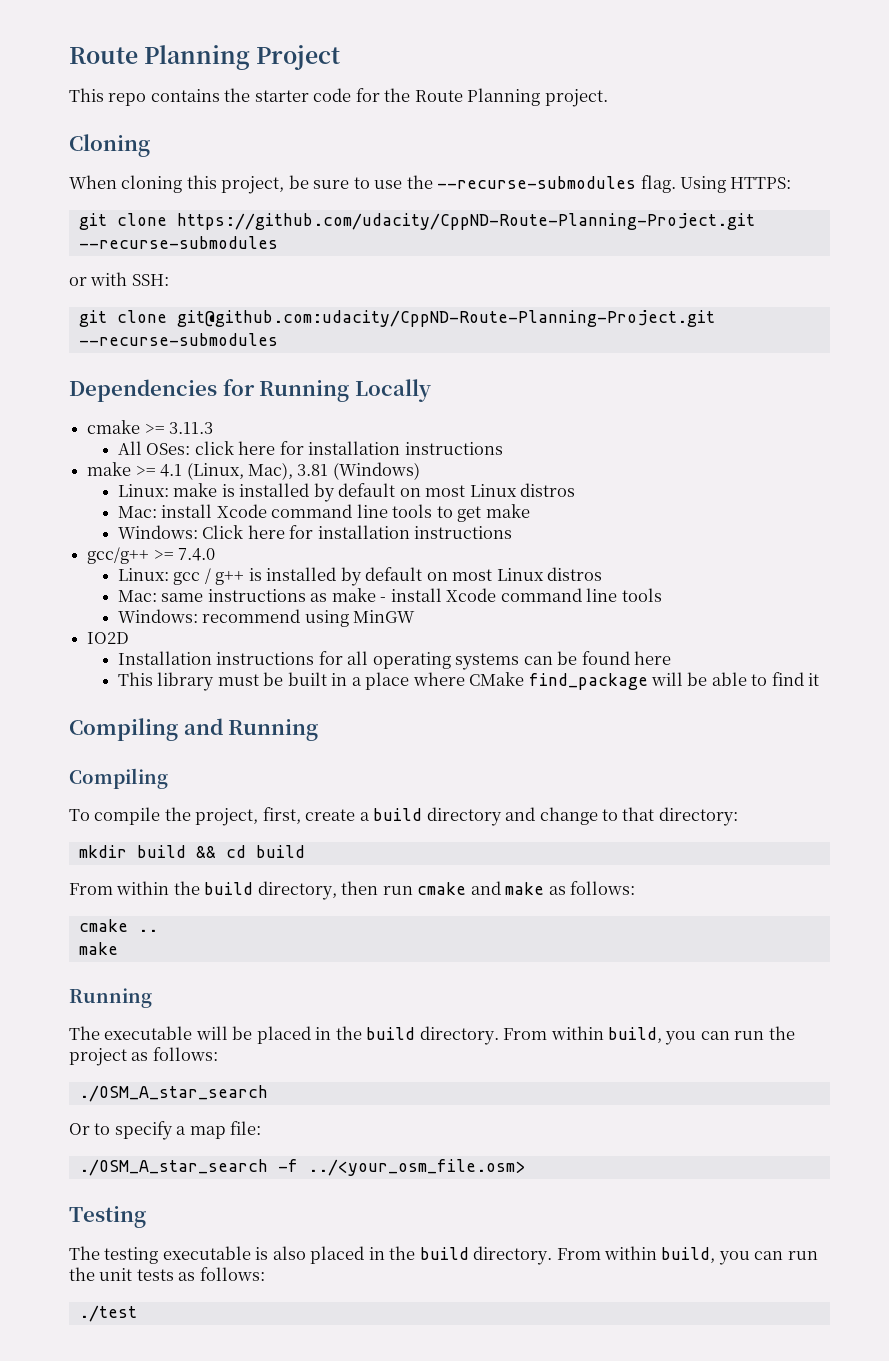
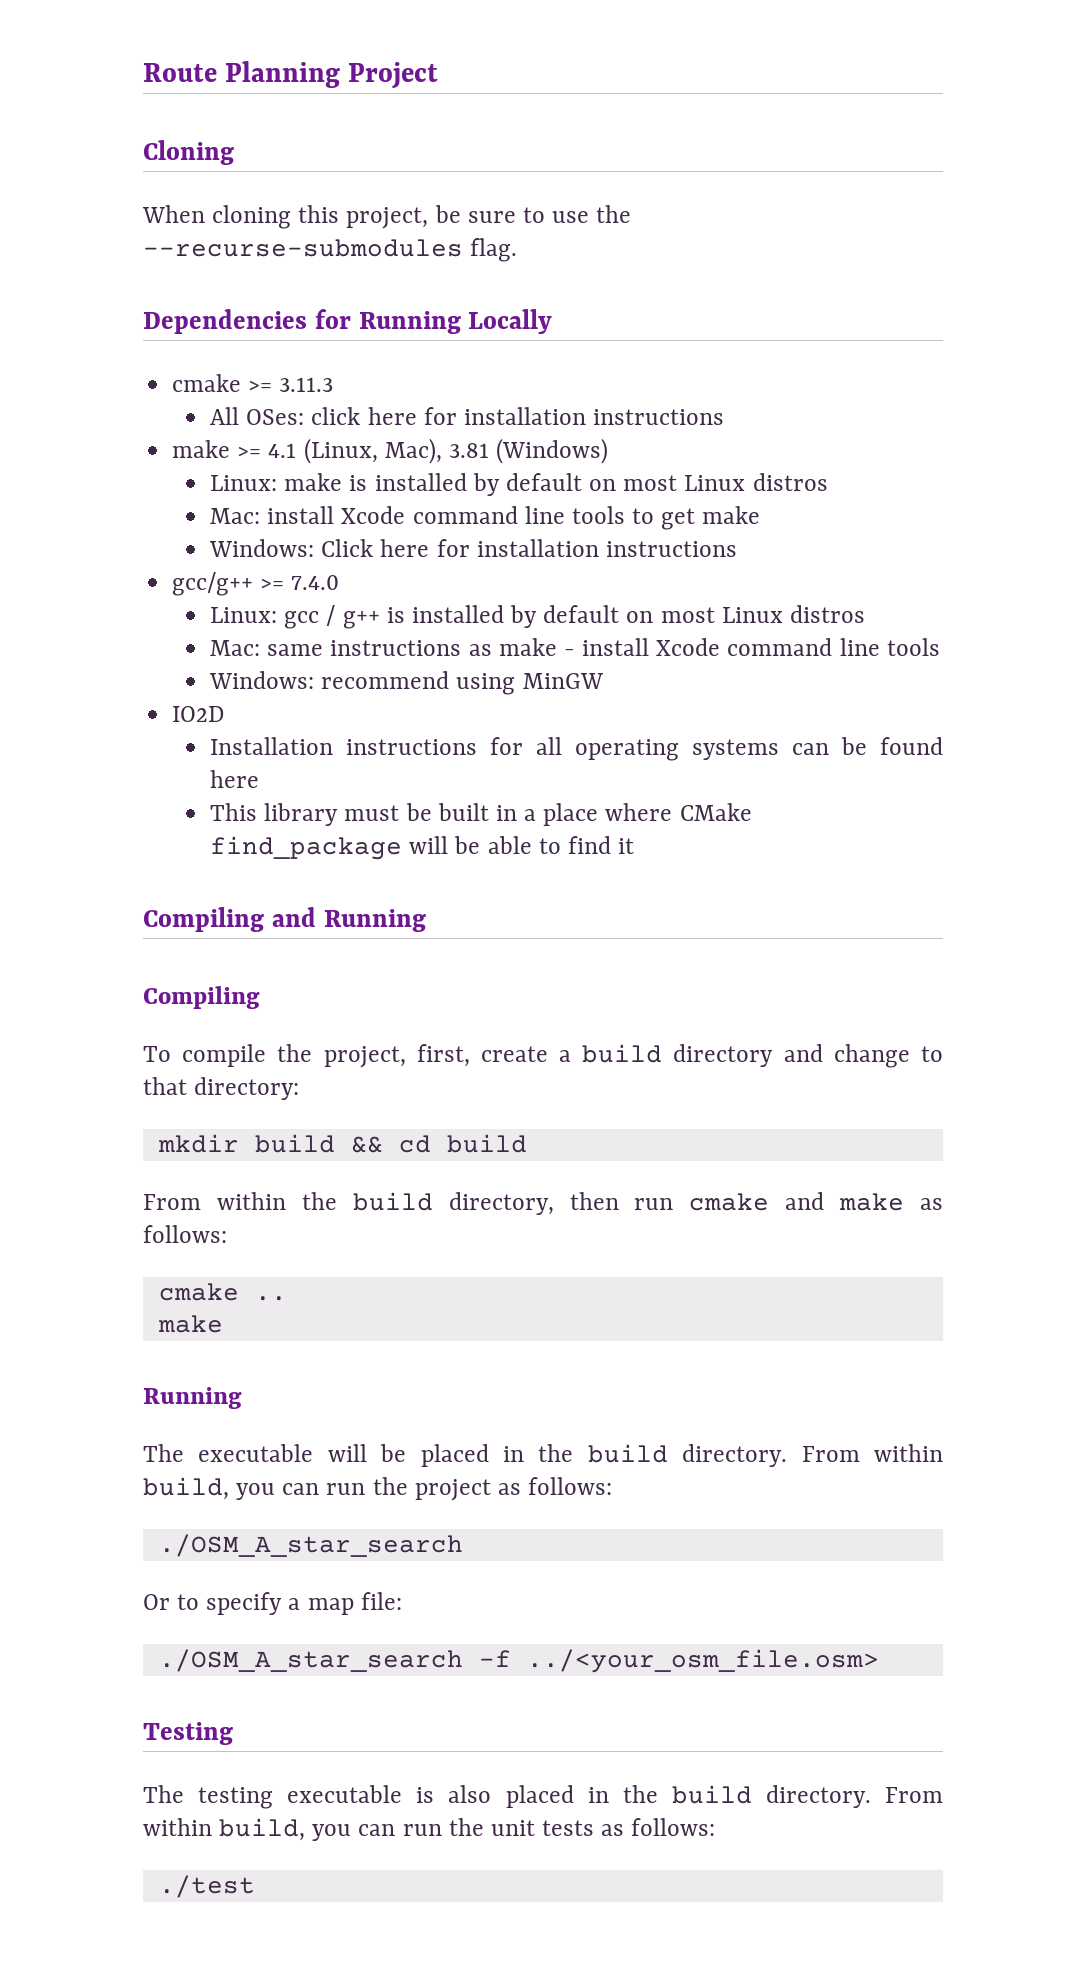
[69,88,608,107] // This repo contains the starter code for the Route Planning project. -> (439, 75) none
[680,176,792,193] [78,213,755,230] [78,236,278,249] [69,272,169,286] [78,310,715,327] [78,333,278,346] Using HTTPS: // git clone https://github.com/udacity/CppND-Route-Planning-Project.git --recurse-submodules // or with SSH: // git clone git@github.com:udacity/CppND-Route-Planning-Project.git --recurse-submodules -> (518, 250) none

